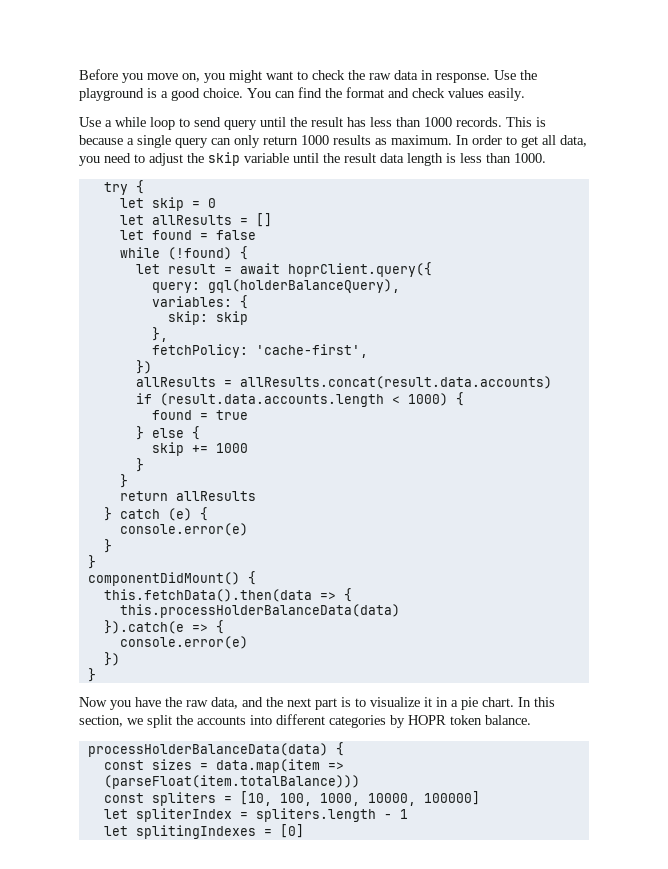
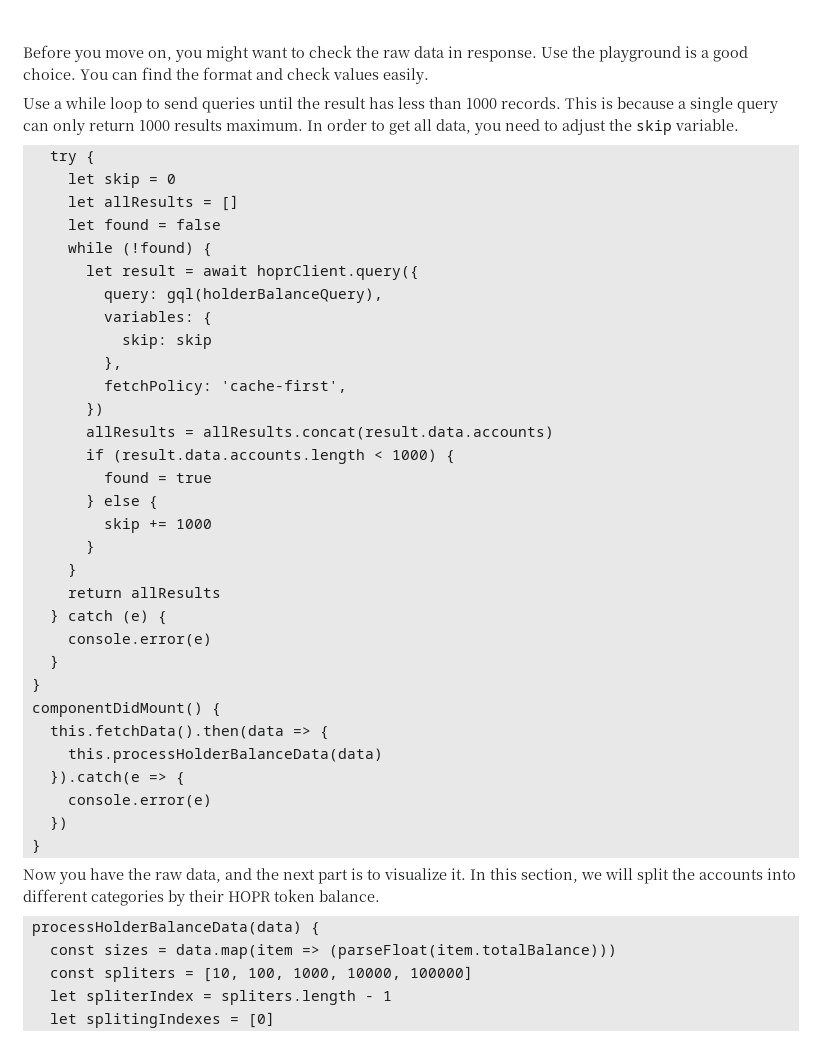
[224,120,257,130] query -> [202,97,255,113] queries
[375,138,387,145] as -> (222, 125) none
[244,153,546,166] variable until the result data length is less than 1000. -> [675,119,739,131] variable.
[424,697,514,710] it in a pie chart. -> [451,868,466,880] it.
(143, 721) none -> [605,868,633,880] will
(405, 721) none -> [189,890,224,902] their

